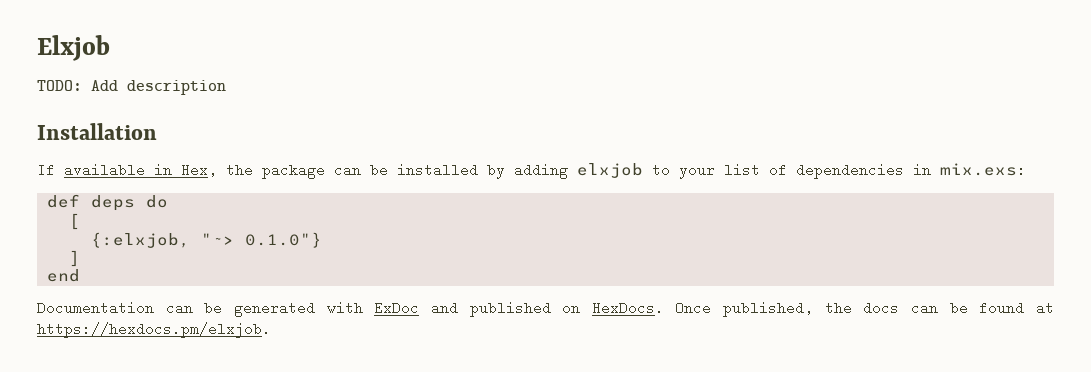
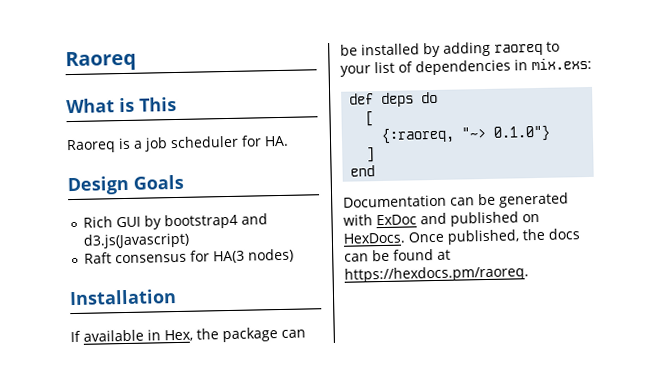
[37,35,110,61] [37,80,226,95] Elxjob // TODO: Add description -> [65,50,137,72] [66,96,177,114] [66,135,289,154] [67,174,184,196] [83,213,269,230] [83,232,191,249] [84,248,295,264] Raoreq // What is This // Raoreq is a job scheduler for HA. // Design Goals // Rich GUI by bootstrap4 and d3.js(Javascript) // Raft consensus for HA(3 nodes)
[577,163,643,178] elxjob -> [494,43,543,56] raoreq
[91,232,191,248] {:elxjob, -> [381,127,456,145] {:raoreq,
[37,322,271,338] https://hexdocs.pm/elxjob. -> [344,265,529,283] https://hexdocs.pm/raoreq.

